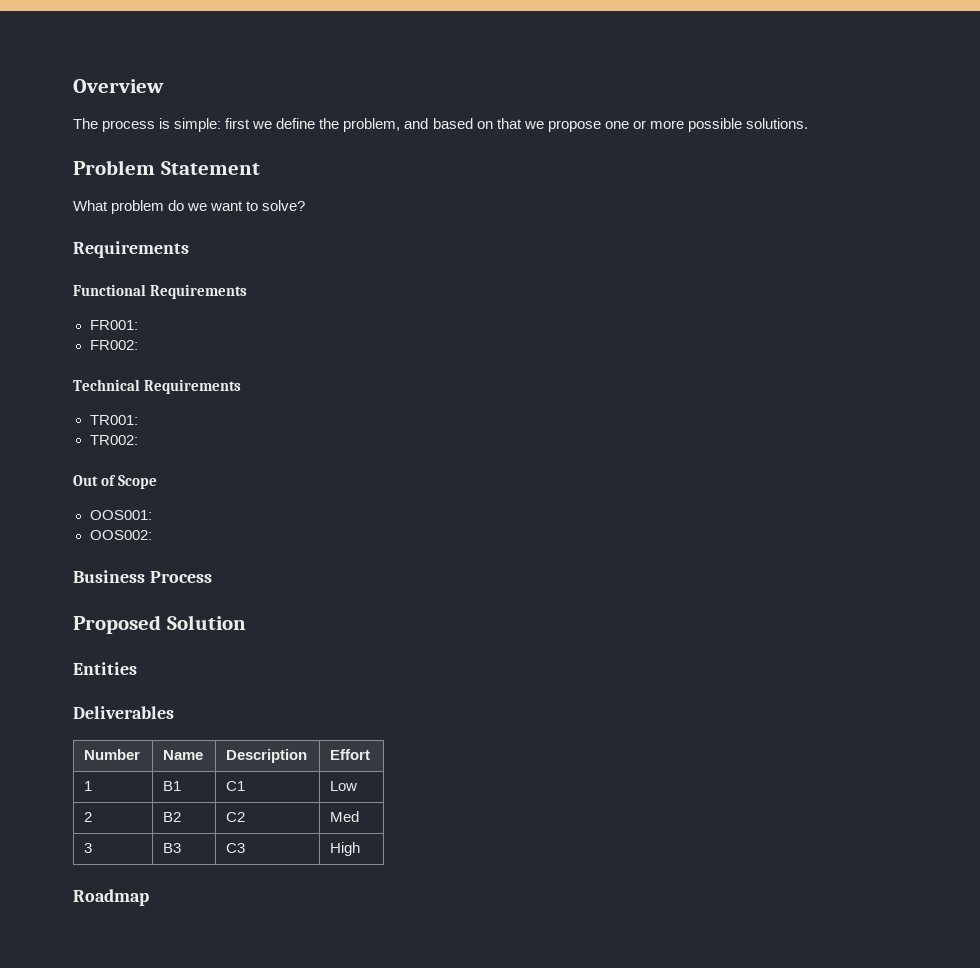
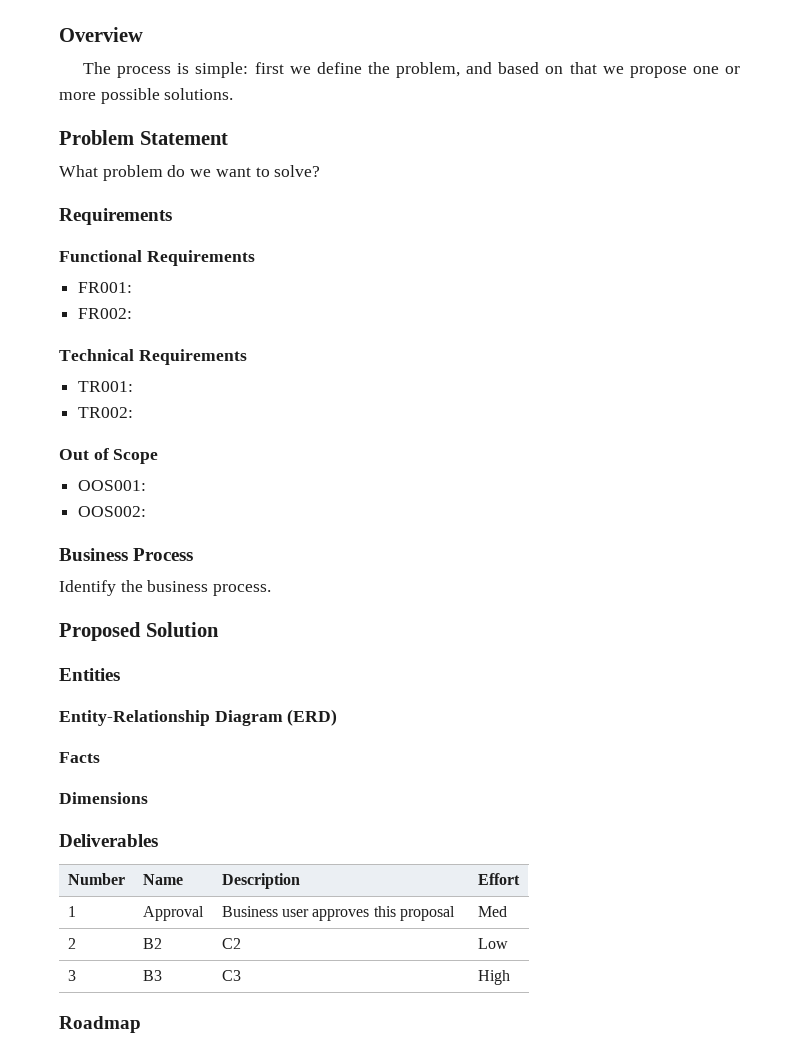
(212, 577) none -> [59,580,272,596] // Identify the business process.
(137, 668) none -> [59,709,338,726] [59,752,100,763] [59,792,148,804] // Entity-Relationship Diagram (ERD) // Facts // Dimensions
[163,781,182,791] [226,781,246,791] [330,781,358,791] B1 | C1 | Low -> [142,906,204,921] [221,906,456,921] [477,906,507,917] Approval | Business user approves this proposal | Med
[330,811,360,822] Med -> [477,938,508,949] Low

